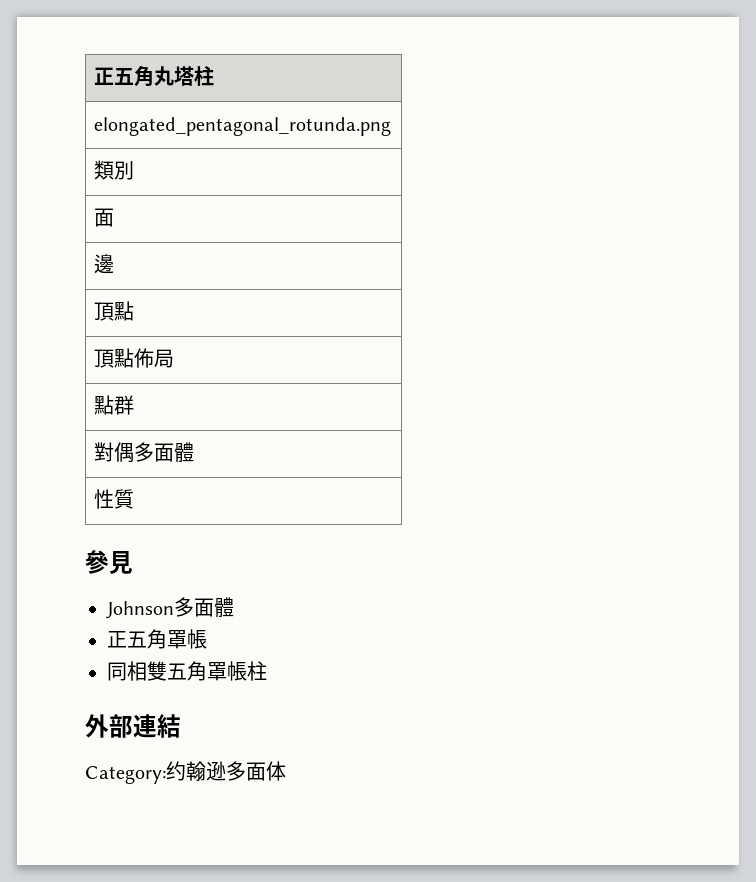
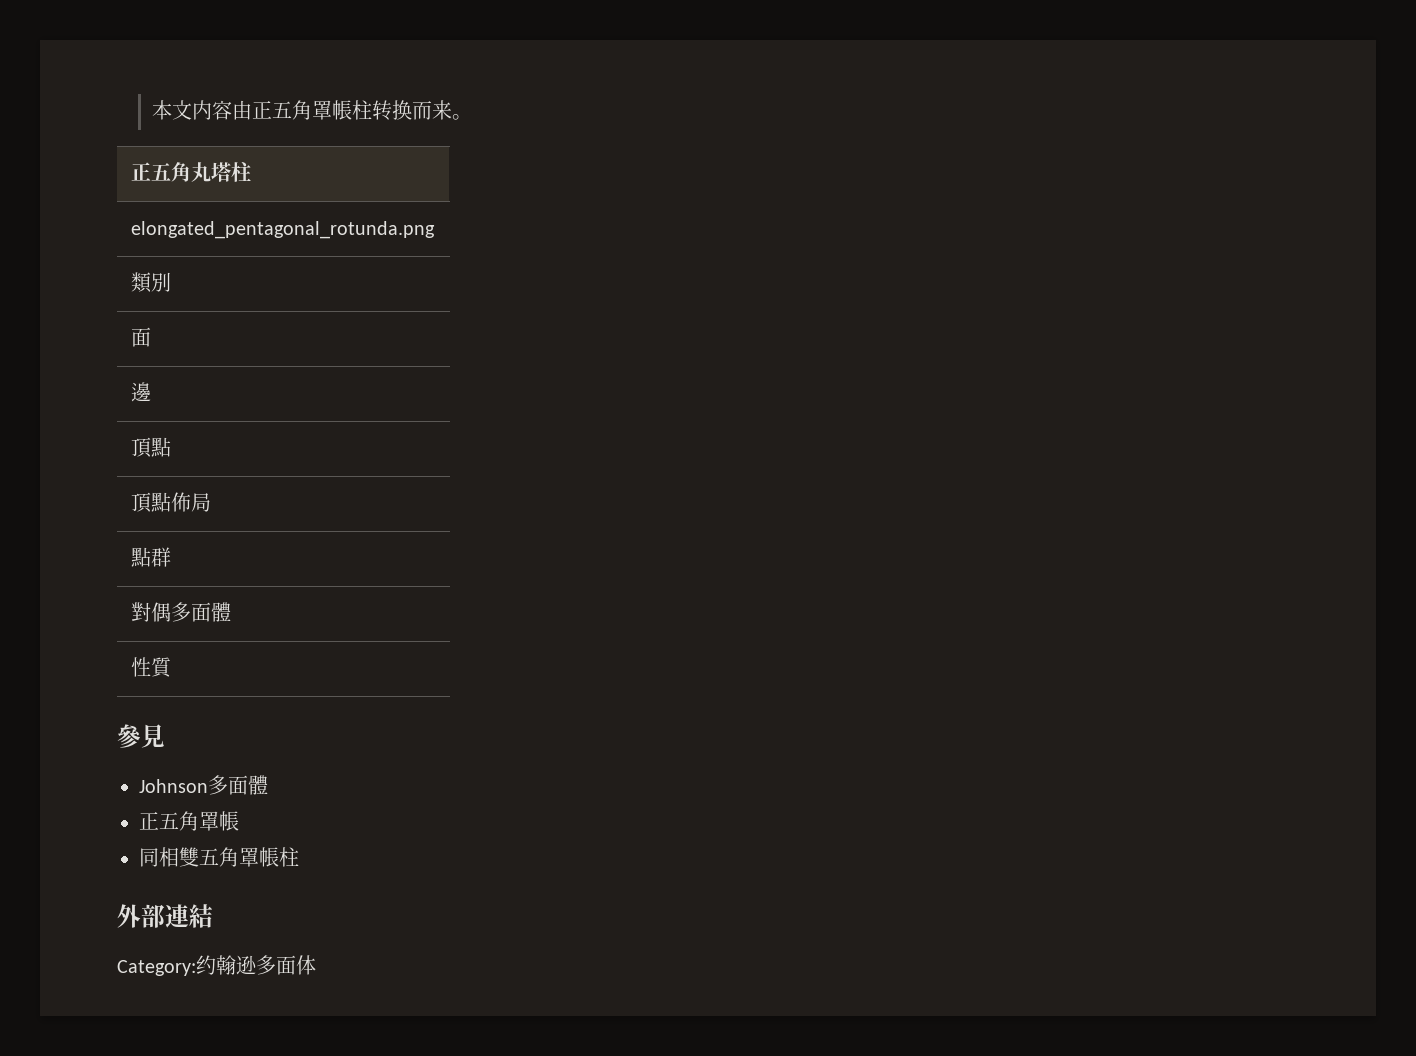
(94, 76) none -> [152,100,473,121] 本文内容由正五角罩帳柱转换而来。 //

